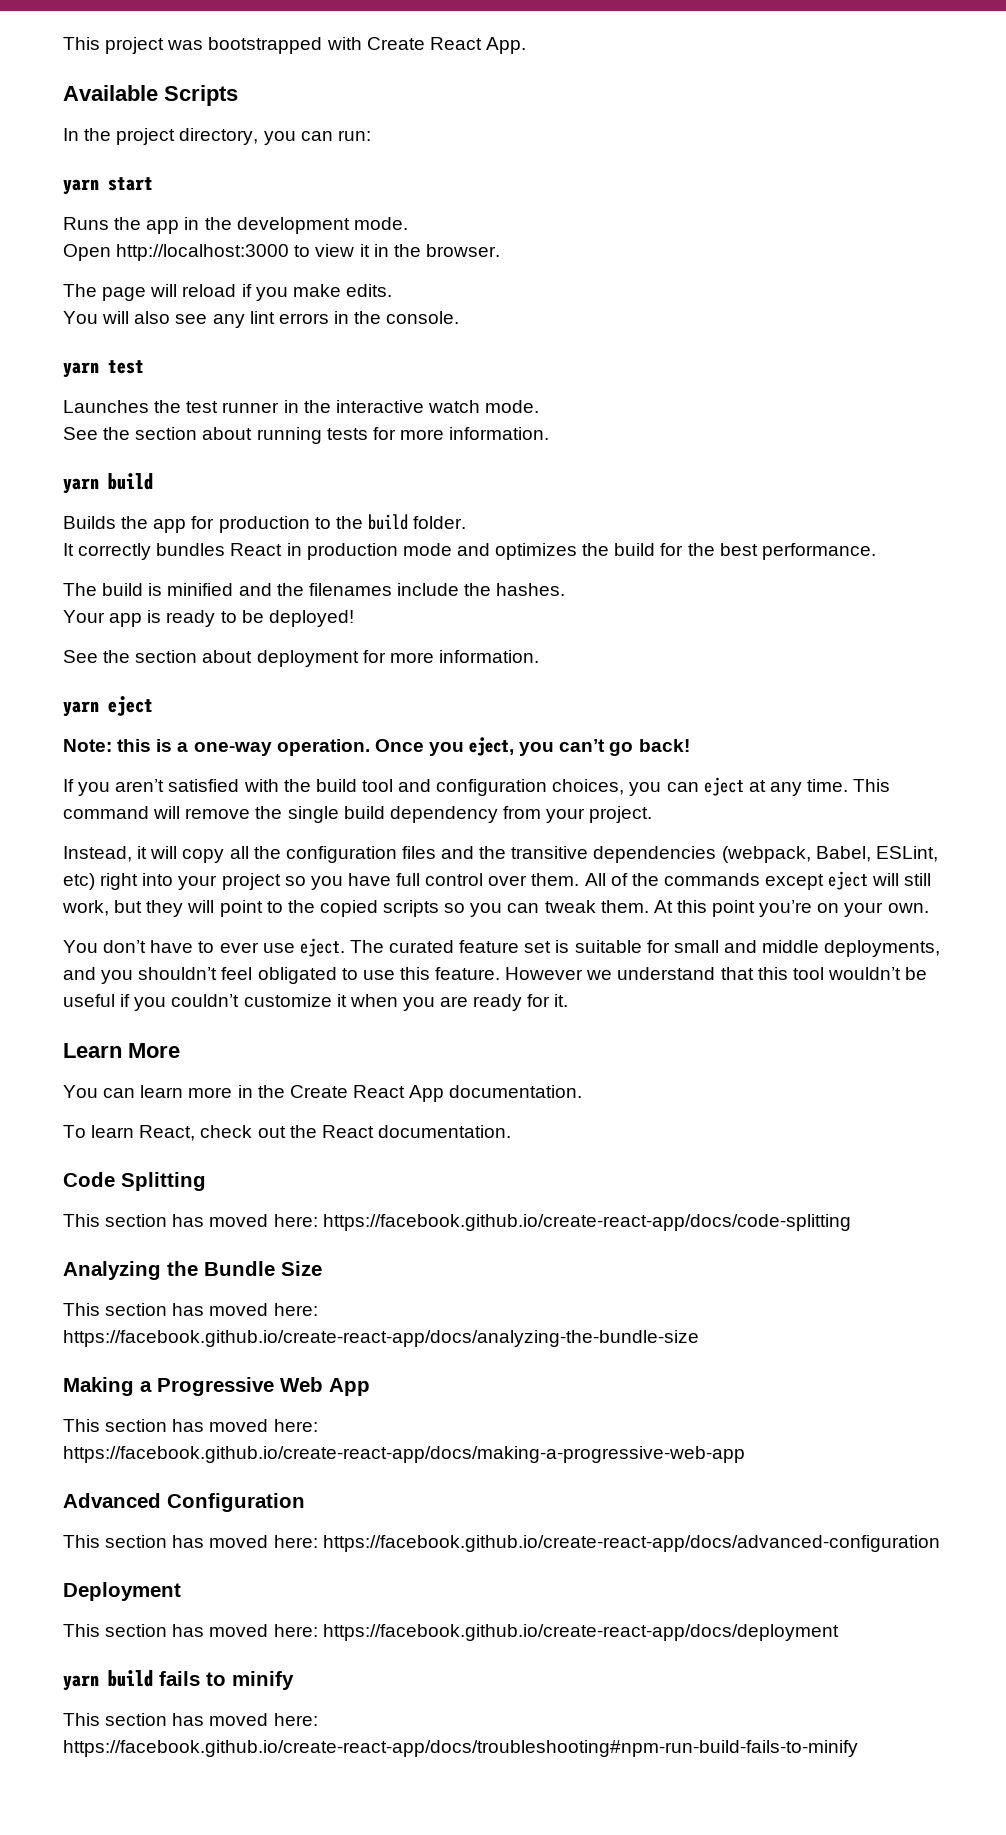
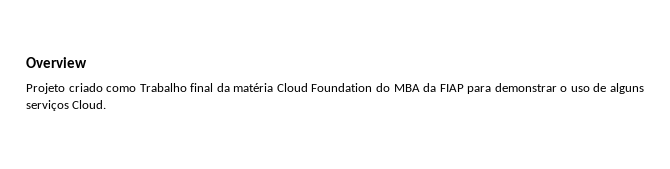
[63,37,526,54] [63,85,238,106] [63,128,371,145] [63,177,153,195] [63,217,408,234] [63,244,500,261] [63,284,392,301] [63,311,460,328] [63,360,144,378] [63,400,540,413] [63,427,550,444] [63,473,153,494] [63,514,467,533] [63,543,876,560] [63,583,566,596] [63,610,354,627] [63,650,539,667] [63,696,153,717] [63,737,690,756] [63,777,891,796] [63,806,653,823] [63,846,938,863] [63,871,932,890] [62,900,929,917] [63,938,941,957] [63,967,928,984] [63,994,569,1011] [63,1043,180,1058] [63,1085,583,1102] [63,1125,511,1141] [63,1172,206,1191] [63,1214,851,1231] [63,1261,322,1280] [63,1303,318,1316] [63,1330,699,1347] [63,1377,370,1396] [63,1419,318,1432] [63,1446,745,1463] [63,1493,305,1512] [63,1535,940,1552] [63,1582,181,1601] [63,1624,839,1641] [63,1670,294,1691] [63,1713,318,1726] [63,1740,858,1757] This project was bootstrapped with Create React App. // Available Scripts // In the project directory, you can run: // yarn start // Runs the app in the development mode. // Open http://localhost:3000 to view it in the browser. // The page will reload if you make edits. // You will also see any lint errors in the console. // yarn test // Launches the test runner in the interactive watch mode. // See the section about running tests for more information. // yarn build // Builds the app for production to the build folder. // It correctly bundles React in production mode and optimizes the build for the best performance. // The build is minified and the filenames include the hashes. // Your app is ready to be deployed! // See the section about deployment for more information. // yarn eject // Note: this is a one-way operation. Once you eject, you can’t go back! // If you aren’t satisfied with the build tool and configuration choices, you can eject at any time. This command will remove the single build dependency from your project. // Instead, it will copy all the configuration files and the transitive dependencies (webpack, Babel, ESLint, etc) right into your project so you have full control over them. All of the commands except eject will still work, but they will point to the copied scripts so you can tweak them. At this point you’re on your own. // You don’t have to ever use eject. The curated feature set is suitable for small and middle deployments, and you shouldn’t feel obligated to use this feature. However we understand that this tool wouldn’t be useful if you couldn’t customize it when you are ready for it. // Learn More // You can learn more in the Create React App documentation. // To learn React, check out the React documentation. // Code Splitting // This section has moved here: https://facebook.github.io/create-react-app/docs/code-splitting // Analyzing the Bundle Size // This section has moved here: https://facebook.github.io/create-react-app/docs/analyzing-the-bundle-size // Making a Progressive Web App // This section has moved here: https://facebook.github.io/create-react-app/docs/making-a-progressive-web-app // Advanced Configuration // This section has moved here: https://facebook.github.io/create-react-app/docs/advanced-configuration // Deployment // This section has moved here: https://facebook.github.io/create-react-app/docs/deployment // yarn build fails to minify // This section has moved here: https://facebook.github.io/create-react-app/docs/troubleshooting#npm-run-build-fails-to-minify -> [26,57,87,68] [26,83,644,94] [26,100,107,111] Overview // Projeto criado como Trabalho final da matéria Cloud Foundation do MBA da FIAP para demonstrar o uso de alguns serviços Cloud.

